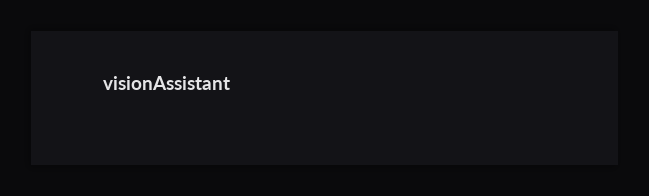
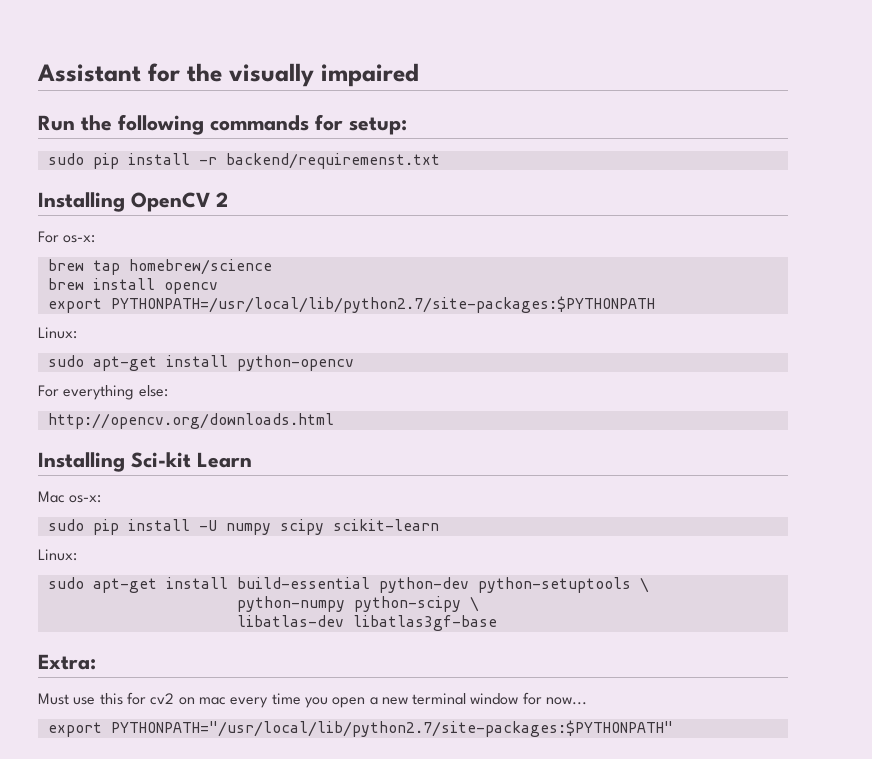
[103,76,230,90] visionAssistant -> [37,63,419,87] [38,114,407,135] [47,153,440,169] [38,192,228,212] [38,231,96,243] [47,259,272,275] [47,278,218,294] [47,296,655,313] [38,327,77,339] [47,355,354,371] [38,385,168,400] [47,413,334,429] [38,452,252,472] [38,491,102,503] [47,519,439,535] [38,549,77,561] [47,577,649,593] [236,596,479,612] [236,615,497,631] [38,654,96,670] [38,692,588,708] [47,720,673,737] Assistant for the visually impaired // Run the following commands for setup: // sudo pip install -r backend/requiremenst.txt // Installing OpenCV 2 // For os-x: // brew tap homebrew/science // brew install opencv // export PYTHONPATH=/usr/local/lib/python2.7/site-packages:$PYTHONPATH // Linux: // sudo apt-get install python-opencv // For everything else: // http://opencv.org/downloads.html // Installing Sci-kit Learn // Mac os-x: // sudo pip install -U numpy scipy scikit-learn // Linux: // sudo apt-get install build-essential python-dev python-setuptools \ // python-numpy python-scipy \ // libatlas-dev libatlas3gf-base // Extra: // Must use this for cv2 on mac every time you open a new terminal window for now... // export PYTHONPATH="/usr/local/lib/python2.7/site-packages:$PYTHONPATH"

